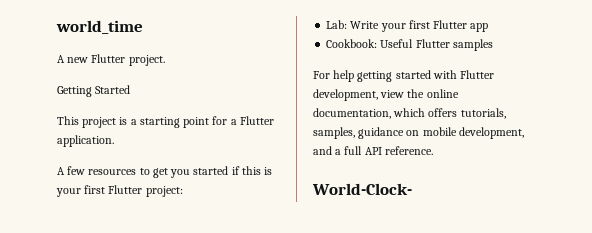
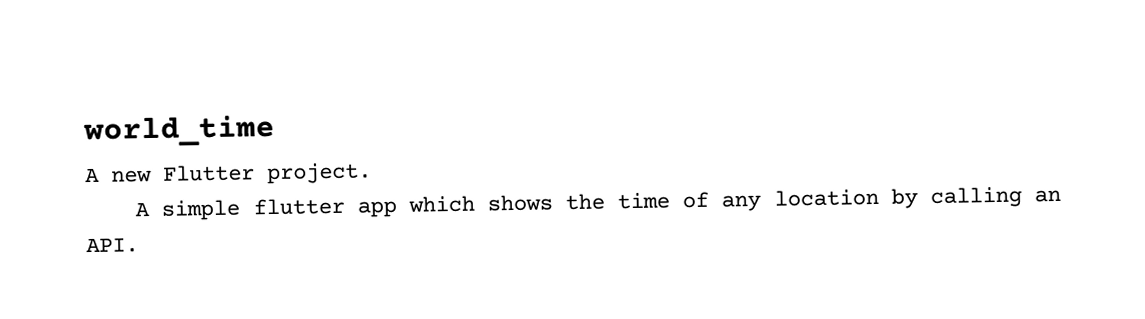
[57,85,131,97] [57,116,274,128] [57,135,114,147] [57,166,273,178] [56,185,183,197] [326,20,489,32] [326,39,493,51] [313,70,495,82] [313,89,459,101] [313,108,506,119] [313,127,524,139] [313,146,433,155] [312,183,412,195] Getting Started // This project is a starting point for a Flutter application. // A few resources to get you started if this is your first Flutter project: // Lab: Write your first Flutter app // Cookbook: Useful Flutter samples // For help getting started with Flutter development, view the online documentation, which offers tutorials, samples, guidance on mobile development, and a full API reference. // World-Clock- -> [135,186,1061,221] [86,237,139,254] A simple flutter app which shows the time of any location by calling an API.

